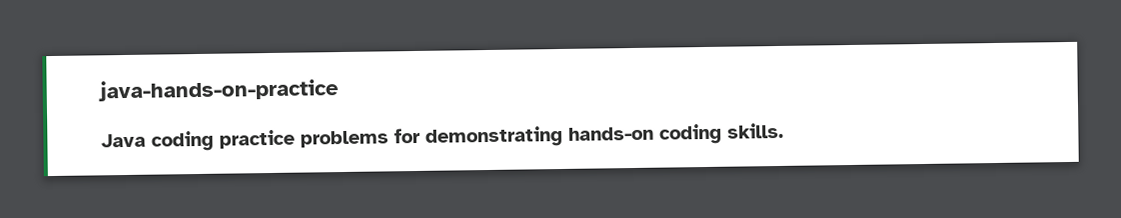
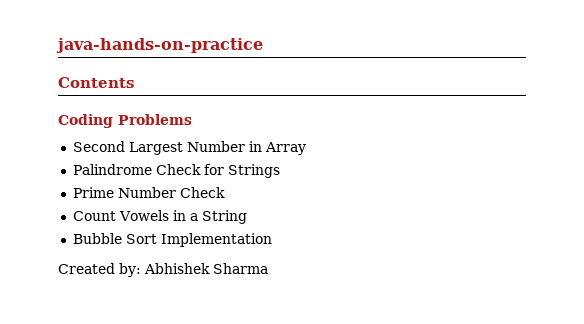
[101,122,784,152] Java coding practice problems for demonstrating hands-on coding skills. -> [58,77,134,88] [58,114,192,128] [72,141,306,155] [72,164,280,178] [72,187,225,198] [72,210,247,224] [72,233,272,247] [58,263,268,277] Contents // Coding Problems // Second Largest Number in Array // Palindrome Check for Strings // Prime Number Check // Count Vowels in a String // Bubble Sort Implementation // Created by: Abhishek Sharma

